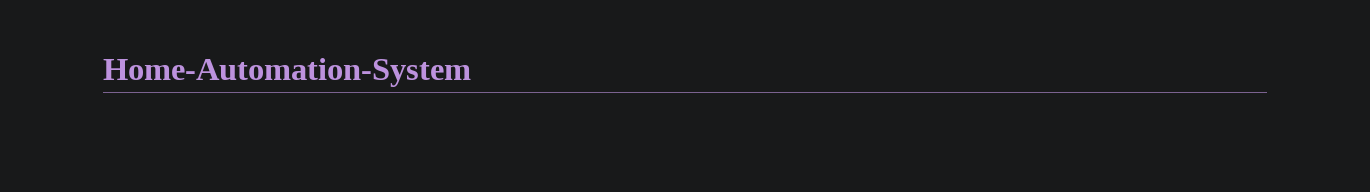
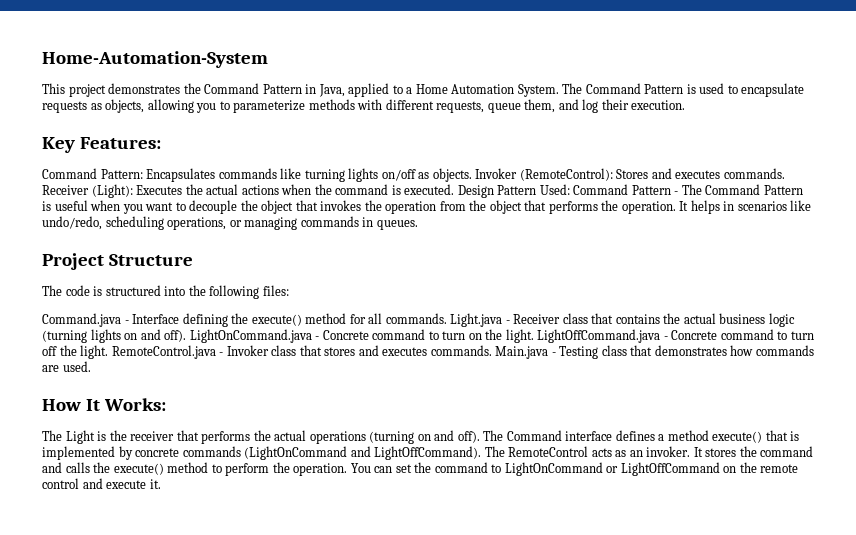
(471, 72) none -> [42,83,805,97] [42,99,686,113] [42,137,161,153] [42,168,785,182] [42,184,803,198] [42,200,812,214] [42,216,418,230] [42,253,193,270] [42,285,289,299] [42,313,795,327] [42,329,814,343] [42,345,814,359] [42,361,91,372] [42,398,166,411] [42,430,800,444] [42,446,814,460] [42,462,799,476] [42,478,161,489] // This project demonstrates the Command Pattern in Java, applied to a Home Automation System. The Command Pattern is used to encapsulate requests as objects, allowing you to parameterize methods with different requests, queue them, and log their execution. // Key Features: // Command Pattern: Encapsulates commands like turning lights on/off as objects. Invoker (RemoteControl): Stores and executes commands. Receiver (Light): Executes the actual actions when the command is executed. Design Pattern Used: Command Pattern - The Command Pattern is useful when you want to decouple the object that invokes the operation from the object that performs the operation. It helps in scenarios like undo/redo, scheduling operations, or managing commands in queues. // Project Structure // The code is structured into the following files: // Command.java - Interface defining the execute() method for all commands. Light.java - Receiver class that contains the actual business logic (turning lights on and off). LightOnCommand.java - Concrete command to turn on the light. LightOffCommand.java - Concrete command to turn off the light. RemoteControl.java - Invoker class that stores and executes commands. Main.java - Testing class that demonstrates how commands are used. // How It Works: // The Light is the receiver that performs the actual operations (turning on and off). The Command interface defines a method execute() that is implemented by concrete commands (LightOnCommand and LightOffCommand). The RemoteControl acts as an invoker. It stores the command and calls the execute() method to perform the operation. You can set the command to LightOnCommand or LightOffCommand on the remote control and execute it.

